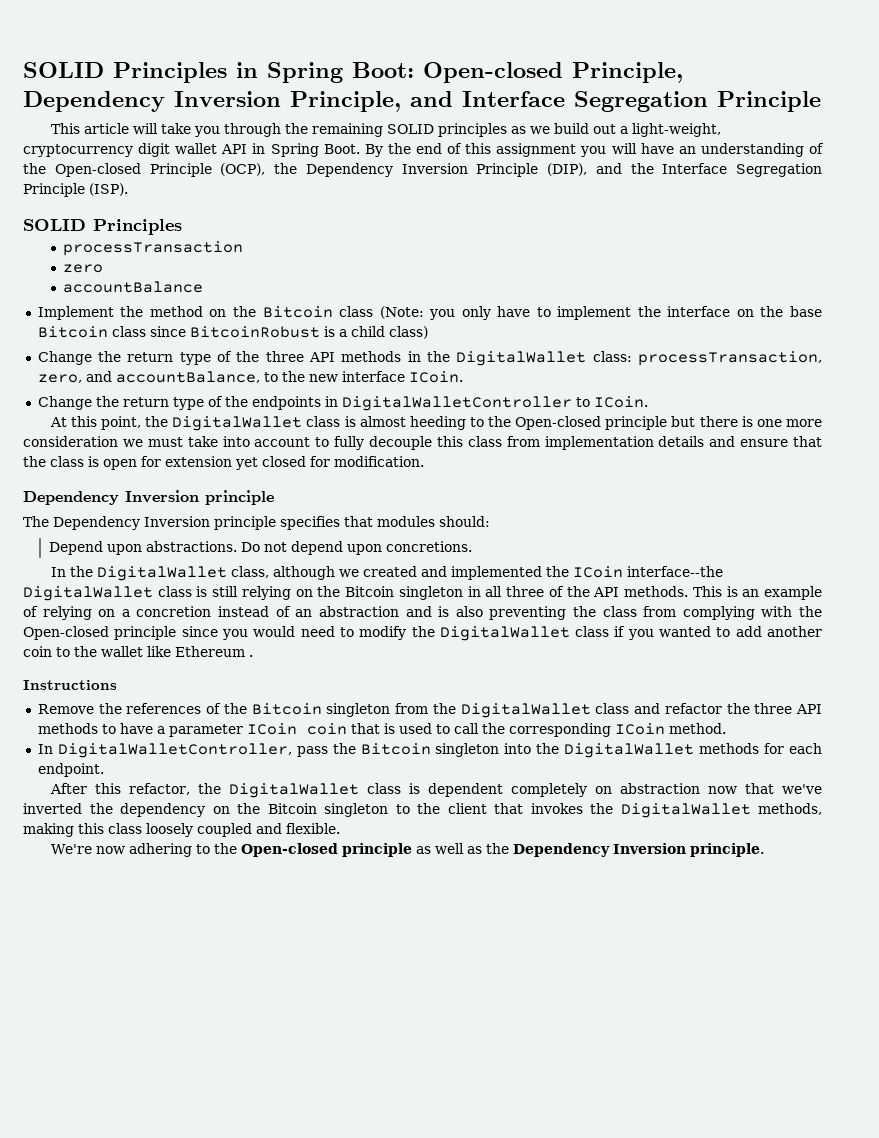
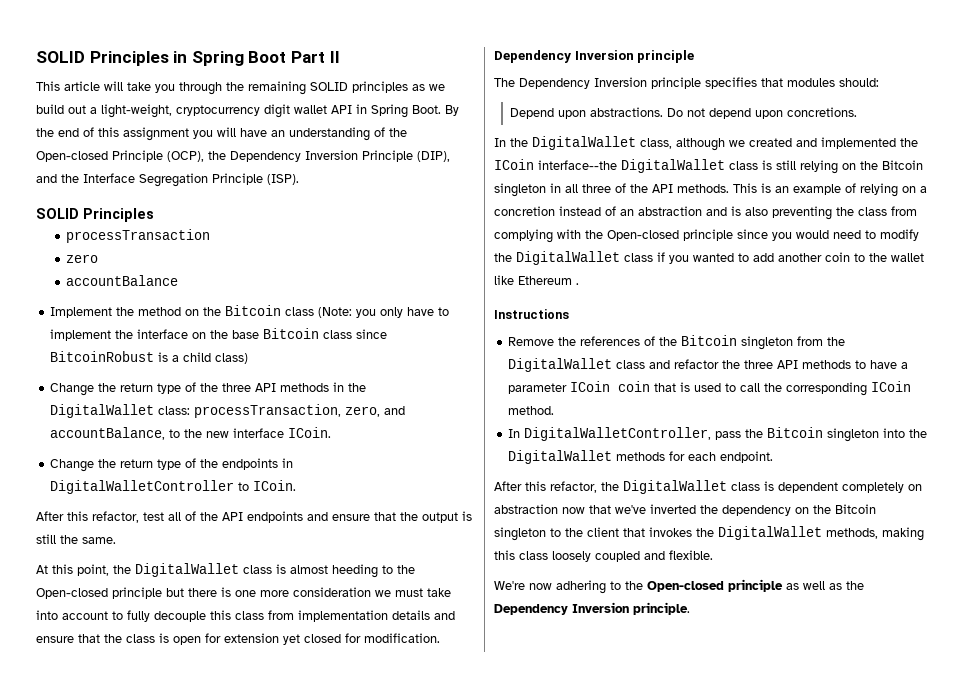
[352,62,683,83] [23,91,821,112] Boot: Open-closed Principle, Dependency Inversion Principle, and Interface Segregation Principle -> [248,51,340,63] Boot Part II
(648, 402) none -> [36,511,472,523] [36,534,116,544] // After this refactor, test all of the API endpoints and ensure that the output is still the same.

